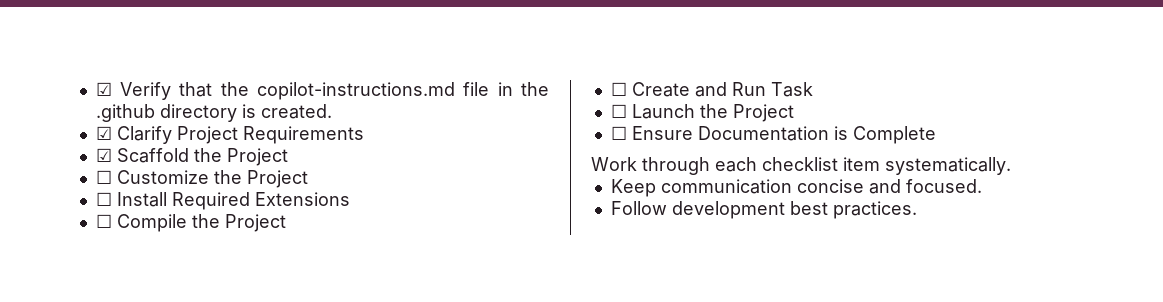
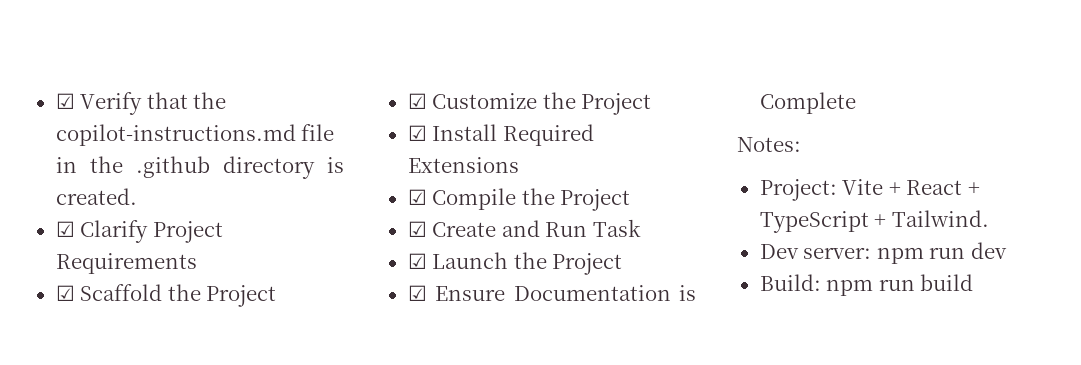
[95,170,112,184] ☐ -> [407,93,427,109] ☑
[95,192,112,206] ☐ -> [407,125,427,141] ☑
[95,214,112,228] ☐ -> [407,189,427,205] ☑
[610,82,627,96] ☐ -> [407,221,427,237] ☑
[610,104,627,118] ☐ -> [407,253,427,269] ☑
[610,126,627,140] ☐ -> [407,285,427,301] ☑
[591,157,1011,175] [610,179,982,197] [610,201,917,219] Work through each checklist item systematically. // Keep communication concise and focused. // Follow development best practices. -> [737,137,801,152] [759,179,980,201] [759,210,989,233] [759,242,1007,264] [759,274,974,296] Notes: // Project: Vite + React + TypeScript + Tailwind. // Dev server: npm run dev // Build: npm run build

